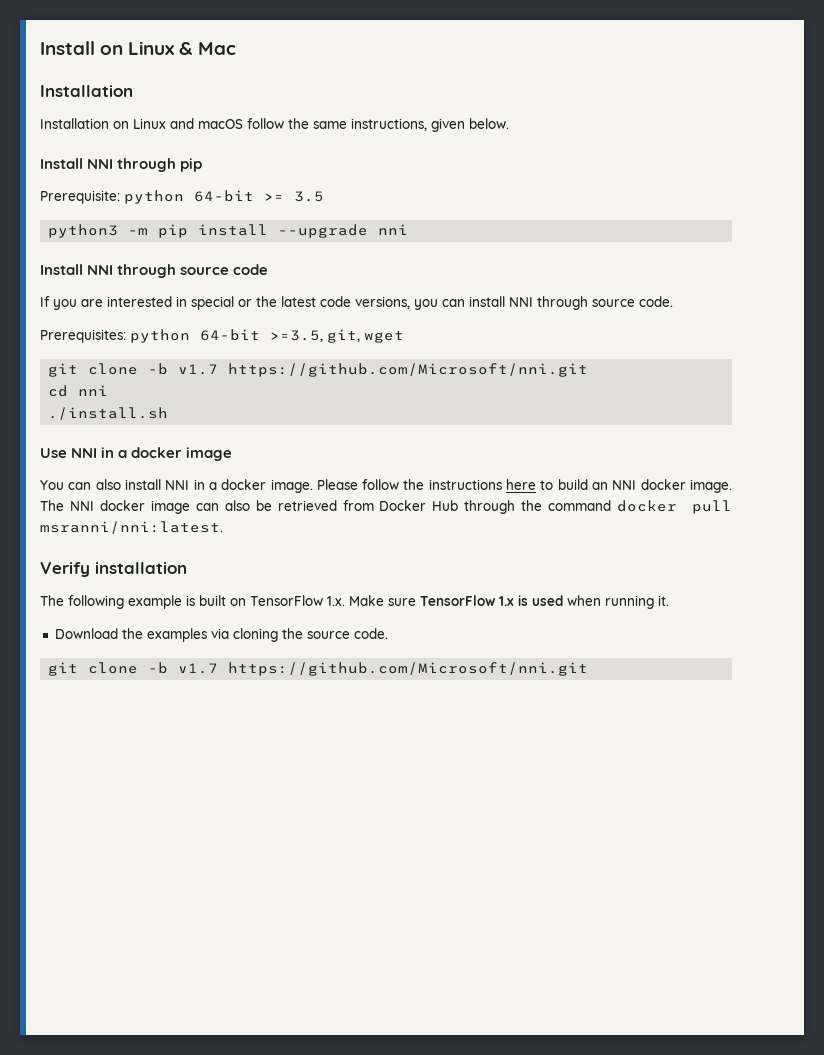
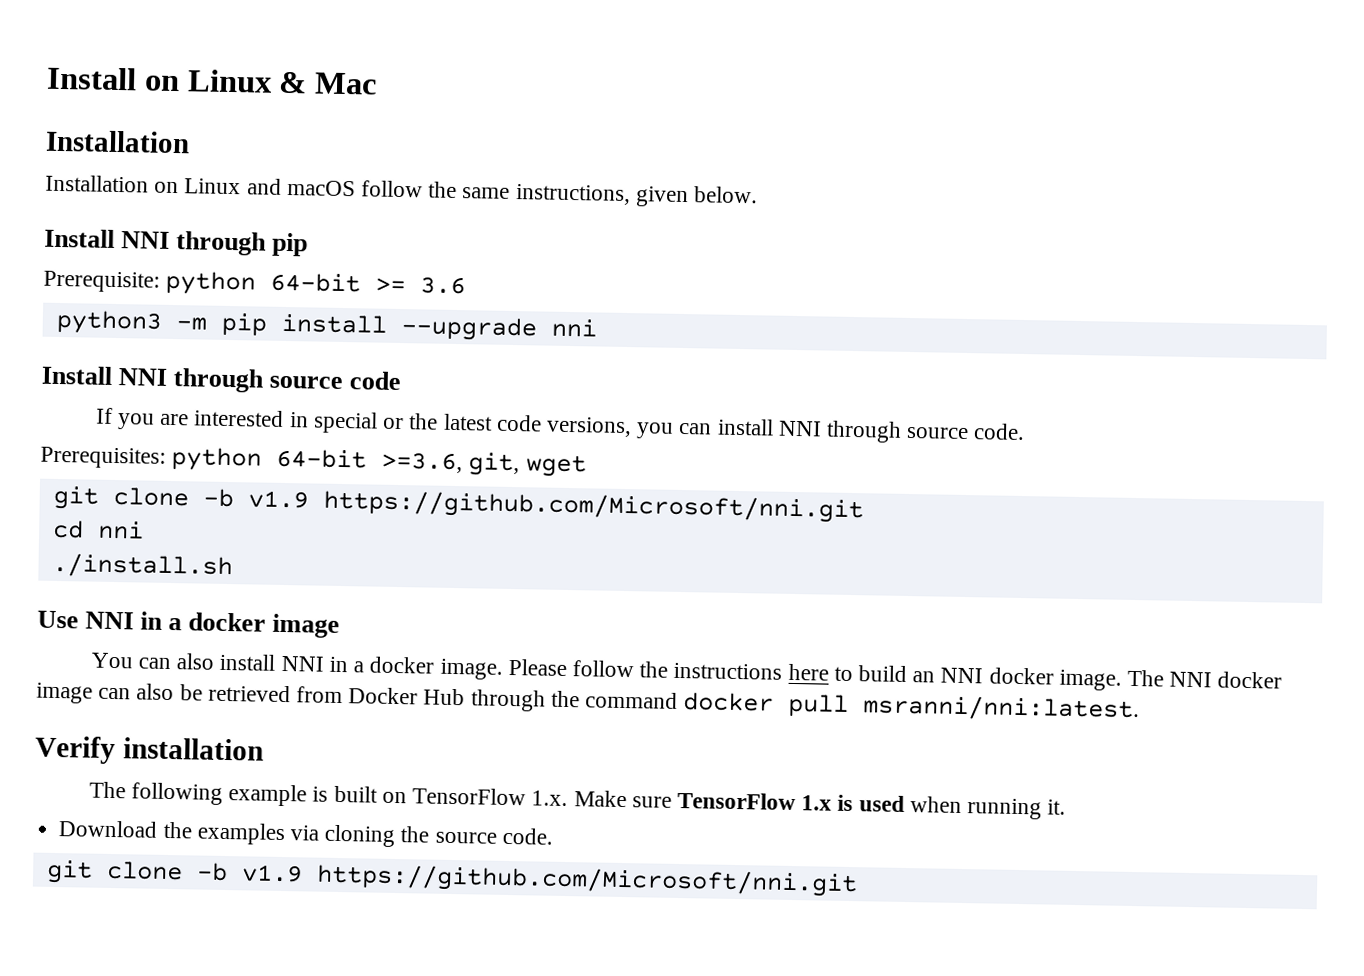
[294,191,324,202] 3.5 -> [420,276,467,295] 3.6
[270,330,323,342] >=3.5, -> [381,451,464,474] >=3.6,
[178,364,219,375] v1.7 -> [247,490,309,509] v1.9
[178,663,219,674] v1.7 -> [240,864,303,883] v1.9

